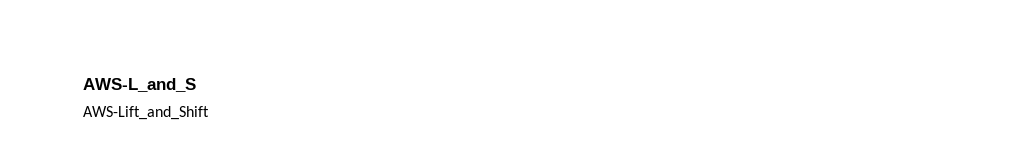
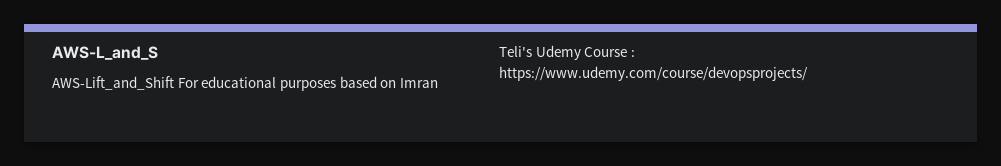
(209, 113) none -> [177,76,438,91] [499,45,635,60] [499,66,808,81] For educational purposes based on Imran Teli's Udemy Course : https://www.udemy.com/course/devopsprojects/

